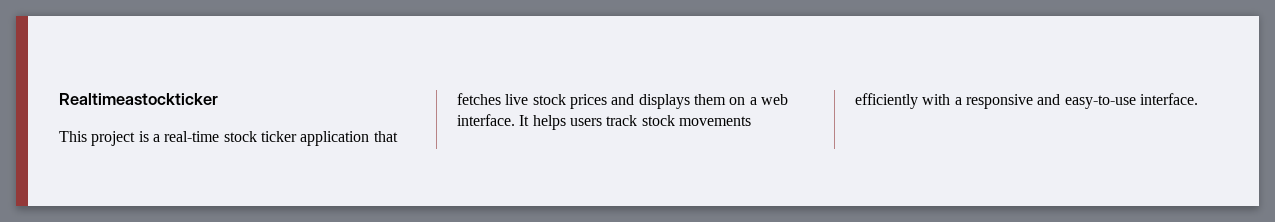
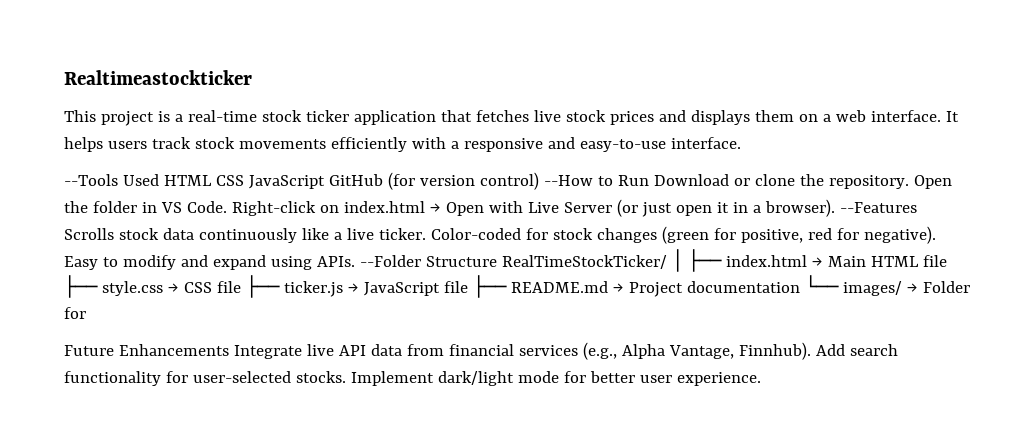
(1198, 99) none -> [64,172,952,190] [64,199,917,217] [64,226,936,244] [64,249,947,272] [64,275,970,298] [64,307,86,319] [64,342,898,360] [64,371,761,386] // --Tools Used HTML CSS JavaScript GitHub (for version control) --How to Run Download or clone the repository. Open the folder in VS Code. Right-click on index.html → Open with Live Server (or just open it in a browser). --Features Scrolls stock data continuously like a live ticker. Color-coded for stock changes (green for positive, red for negative). Easy to modify and expand using APIs. --Folder Structure RealTimeStockTicker/ │ ├── index.html → Main HTML file ├── style.css → CSS file ├── ticker.js → JavaScript file ├── README.md → Project documentation └── images/ → Folder for // Future Enhancements Integrate live API data from financial services (e.g., Alpha Vantage, Finnhub). Add search functionality for user-selected stocks. Implement dark/light mode for better user experience.

